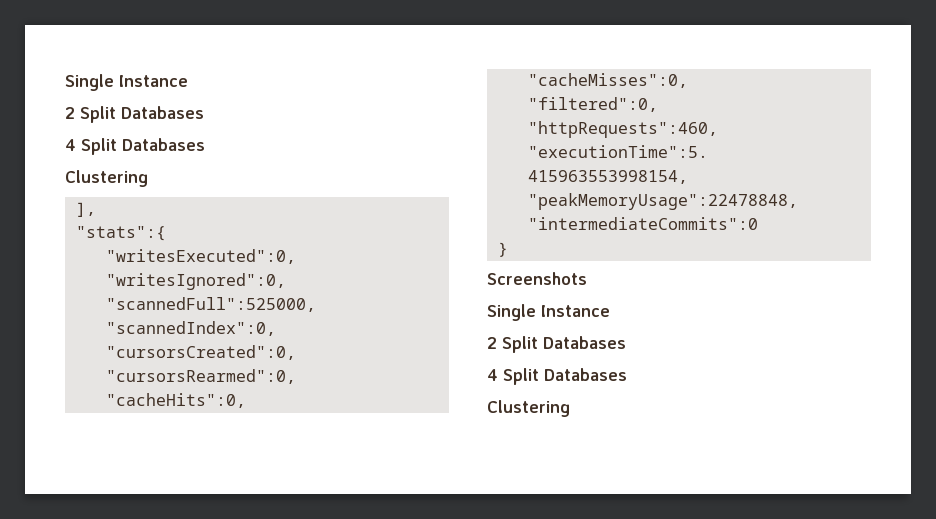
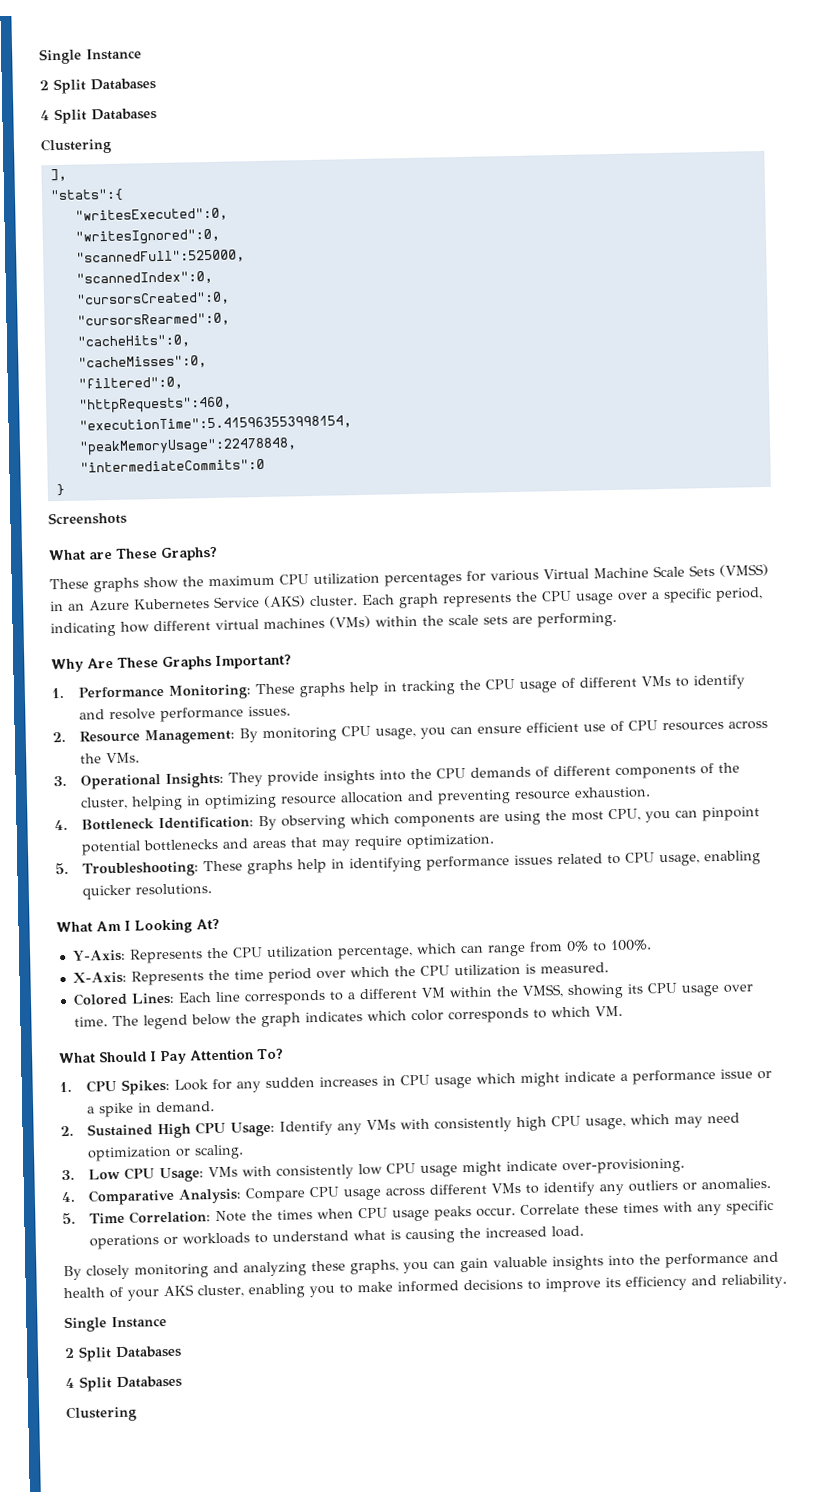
(587, 278) none -> [49,546,218,562] [49,563,769,593] [50,587,763,612] [50,611,617,638] [51,654,292,673] [51,674,746,700] [79,705,292,723] [52,719,769,745] [80,752,141,764] [53,762,741,790] [80,786,652,811] [54,806,761,831] [81,833,496,856] [55,850,762,878] [82,883,213,900] [56,918,220,934] [72,939,652,964] [72,962,609,986] [72,982,753,1006] [73,1005,623,1030] [59,1048,284,1065] [59,1068,773,1095] [87,1101,216,1118] [60,1112,741,1139] [87,1144,245,1162] [61,1157,686,1183] [61,1177,772,1206] [62,1199,775,1225] [89,1225,585,1250] [63,1251,779,1281] [63,1273,787,1301] // What are These Graphs? // These graphs show the maximum CPU utilization percentages for various Virtual Machine Scale Sets (VMSS) in an Azure Kubernetes Service (AKS) cluster. Each graph represents the CPU usage over a specific period, indicating how different virtual machines (VMs) within the scale sets are performing. // Why Are These Graphs Important? // 1. Performance Monitoring: These graphs help in tracking the CPU usage of different VMs to identify and resolve performance issues. // 2. Resource Management: By monitoring CPU usage, you can ensure efficient use of CPU resources across the VMs. // 3. Operational Insights: They provide insights into the CPU demands of different components of the cluster, helping in optimizing resource allocation and preventing resource exhaustion. // 4. Bottleneck Identification: By observing which components are using the most CPU, you can pinpoint potential bottlenecks and areas that may require optimization. // 5. Troubleshooting: These graphs help in identifying performance issues related to CPU usage, enabling quicker resolutions. // What Am I Looking At? // Y-Axis: Represents the CPU utilization percentage, which can range from 0% to 100%. // X-Axis: Represents the time period over which the CPU utilization is measured. // Colored Lines: Each line corresponds to a different VM within the VMSS, showing its CPU usage over time. The legend below the graph indicates which color corresponds to which VM. // What Should I Pay Attention To? // 1. CPU Spikes: Look for any sudden increases in CPU usage which might indicate a performance issue or a spike in demand. // 2. Sustained High CPU Usage: Identify any VMs with consistently high CPU usage, which may need optimization or scaling. // 3. Low CPU Usage: VMs with consistently low CPU usage might indicate over-provisioning. // 4. Comparative Analysis: Compare CPU usage across different VMs to identify any outliers or anomalies. // 5. Time Correlation: Note the times when CPU usage peaks occur. Correlate these times with any specific operations or workloads to understand what is causing the increased load. // By closely monitoring and analyzing these graphs, you can gain valuable insights into the performance and health of your AKS cluster, enabling you to make informed decisions to improve its efficiency and reliability.

